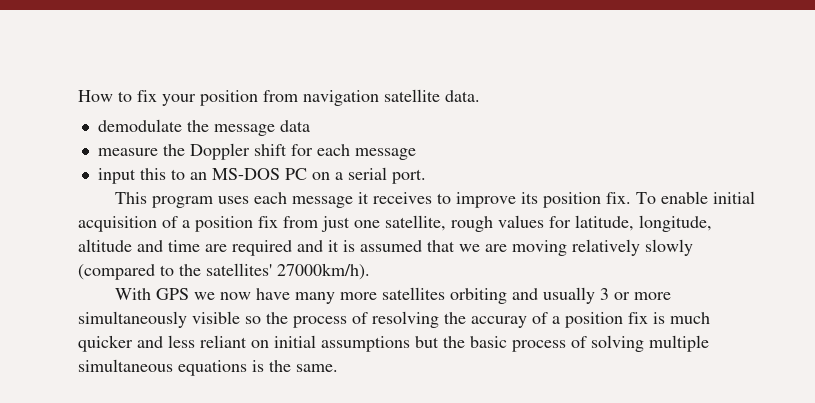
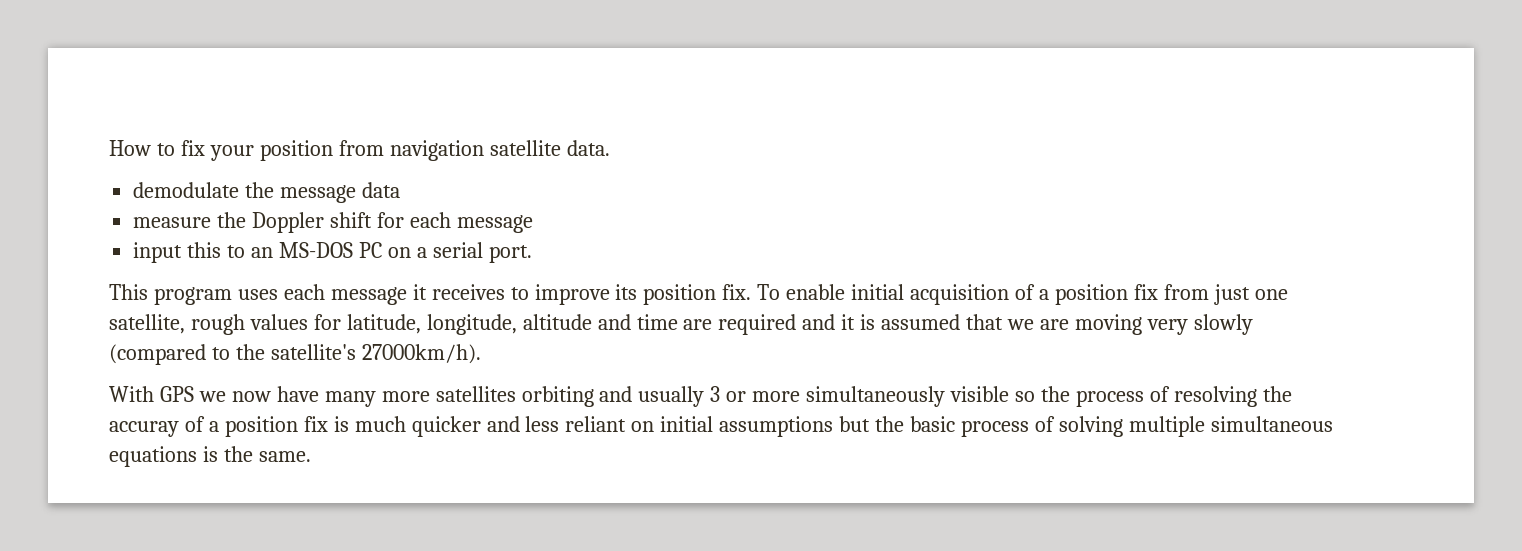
[572,239,640,256] relatively -> [1146,319,1188,335] very
[206,263,272,276] satellites' -> [270,344,356,360] satellite's

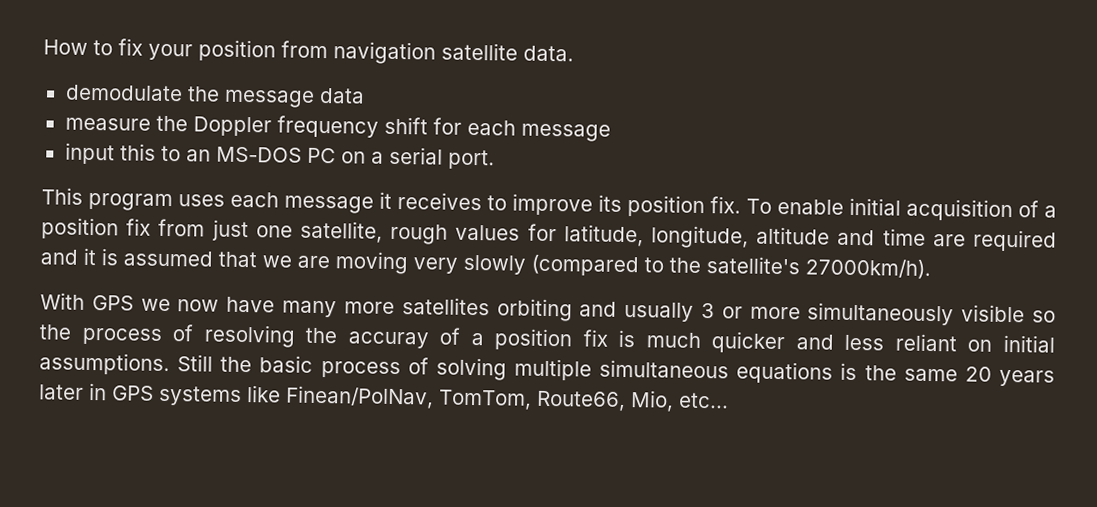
(325, 222) none -> [276,115,379,138] frequency
[719,416,871,437] assumptions but -> [39,352,214,376] assumptions. Still
[258,451,311,462] same. -> [903,366,1055,387] [39,382,729,412] same 20 years later in GPS systems like Finean/PolNav, TomTom, Route66, Mio, etc...

